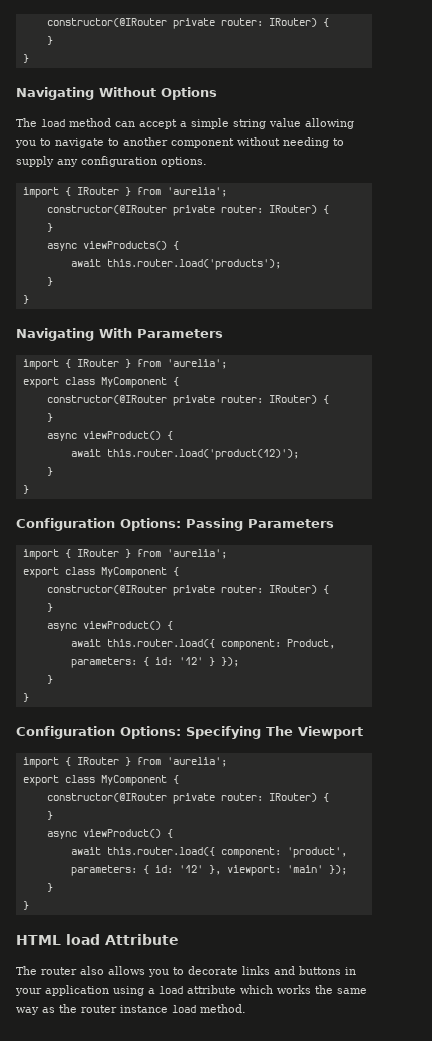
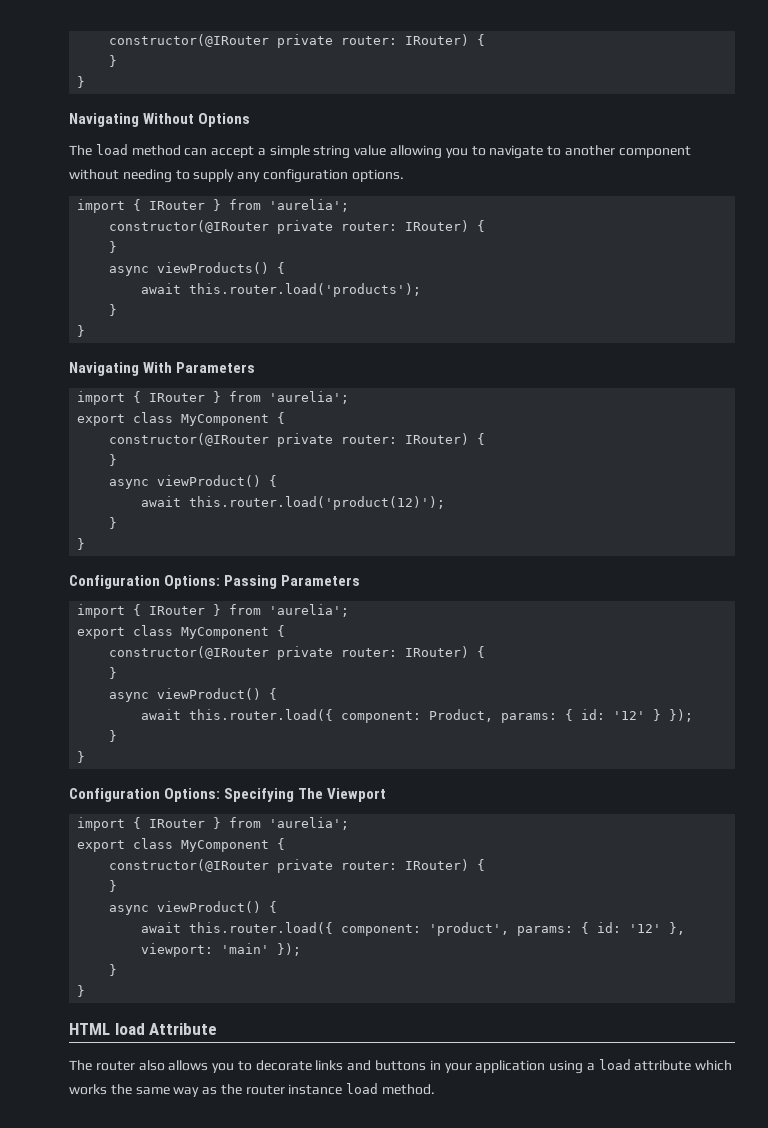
[70,657,137,668] parameters: -> [501,713,558,723] params:
[70,865,137,876] parameters: -> [517,926,574,936] params:

